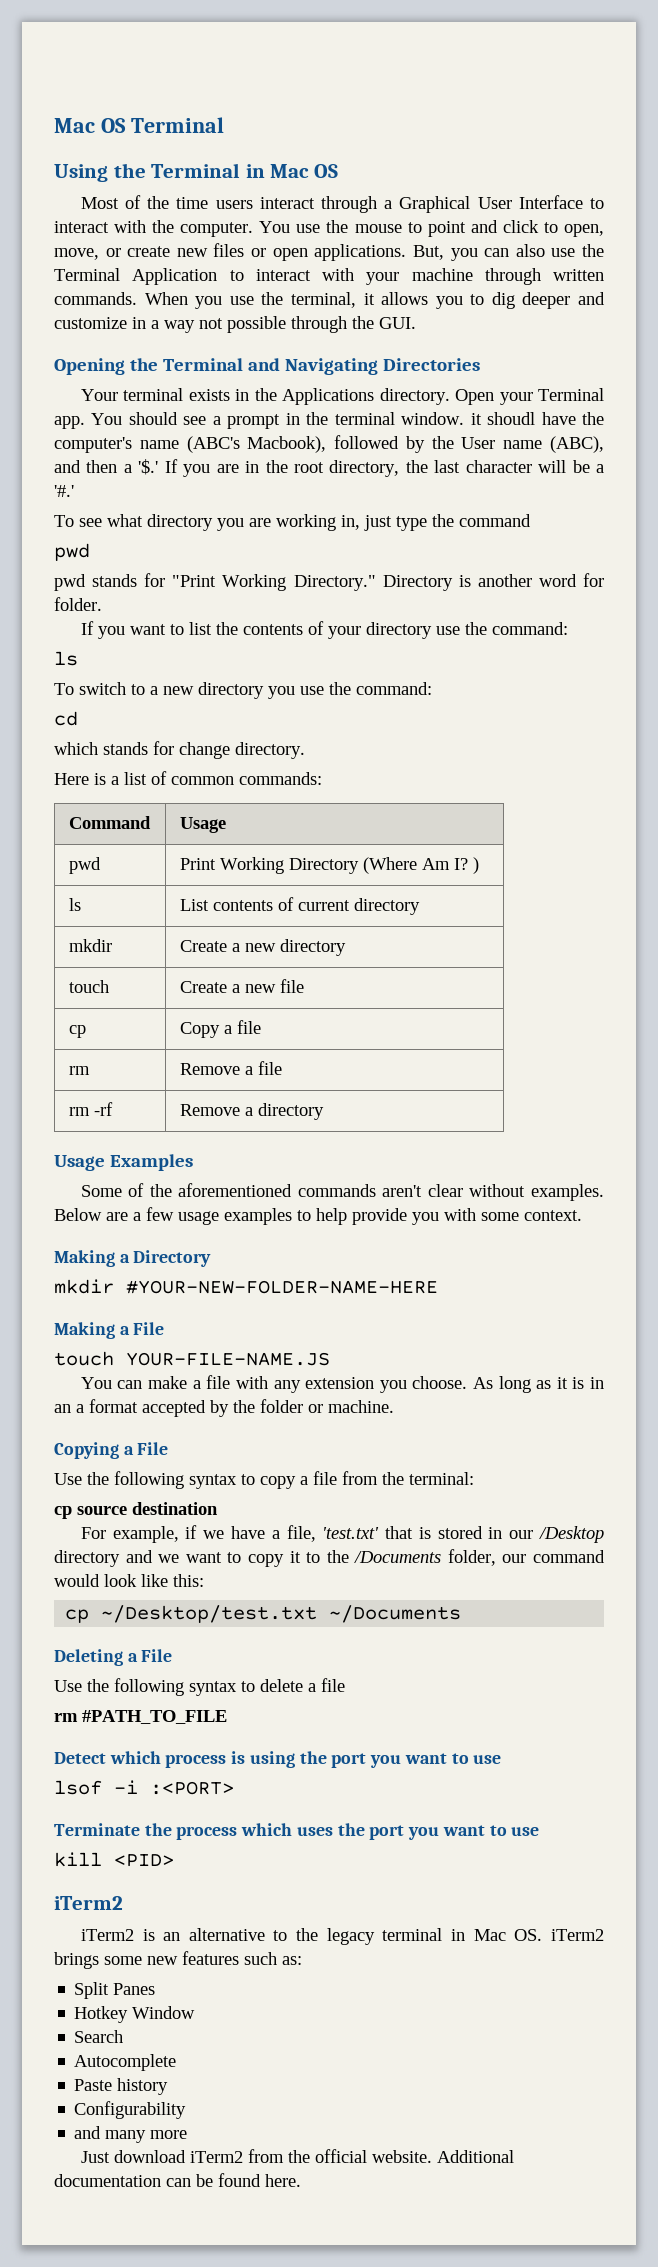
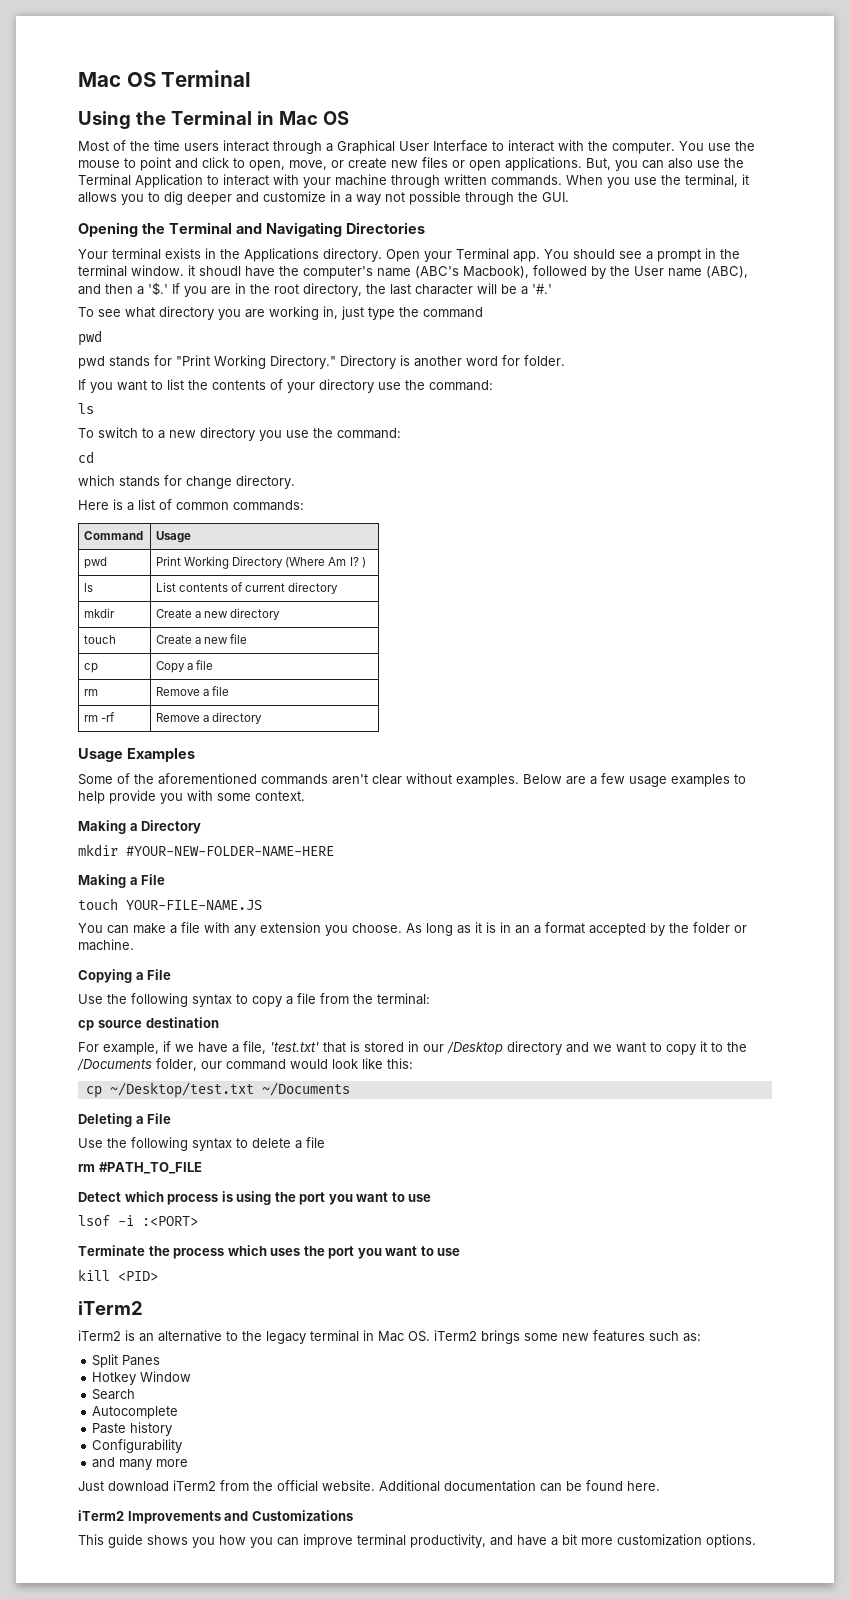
(301, 2180) none -> [78,1510,353,1524] [78,1534,756,1548] // iTerm2 Improvements and Customizations // This guide shows you how you can improve terminal productivity, and have a bit more customization options.

